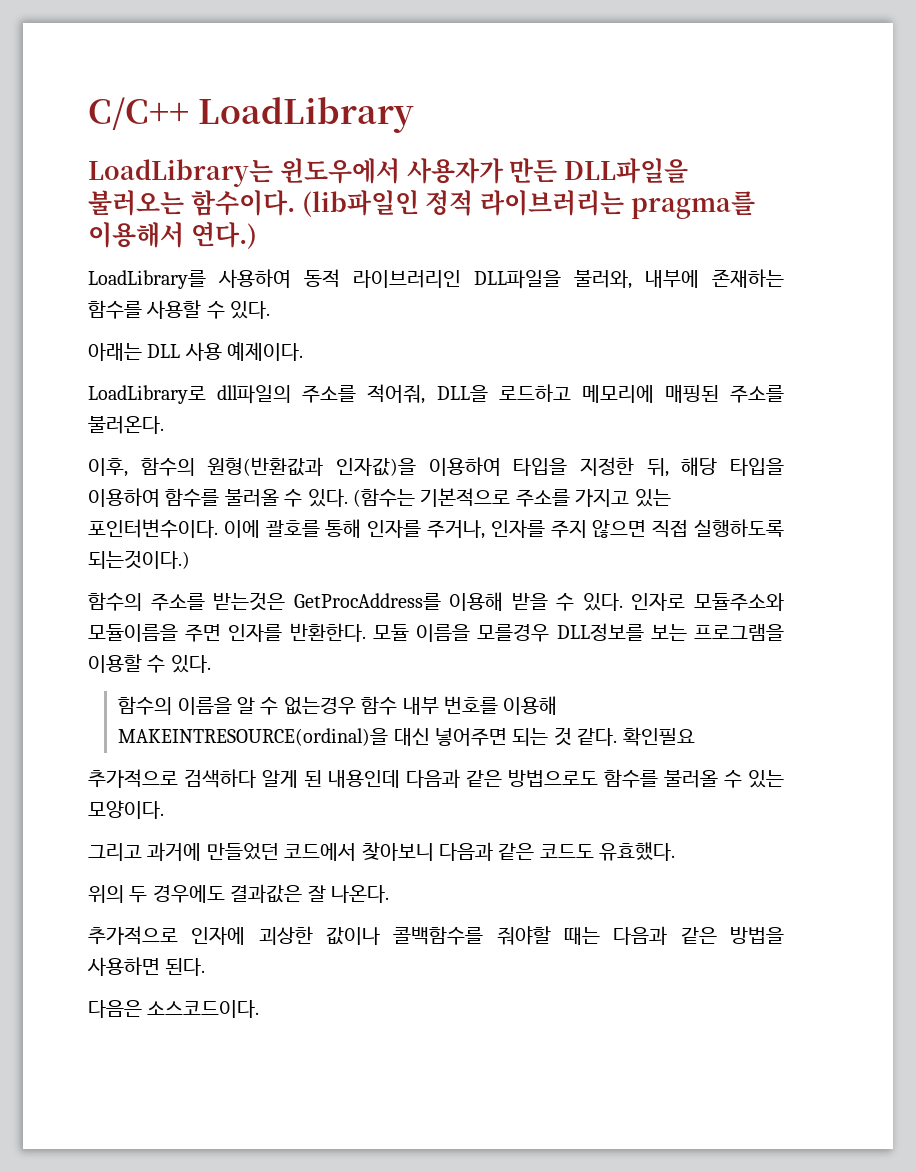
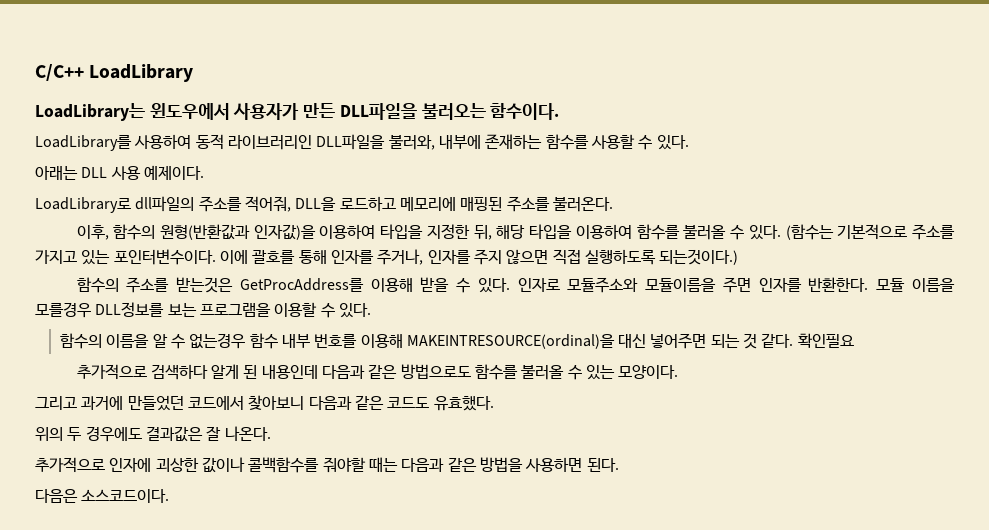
[301,190,755,219] [88,222,257,249] (lib파일인 정적 라이브러리는 pragma를 이용해서 연다.) -> (560, 111) none

